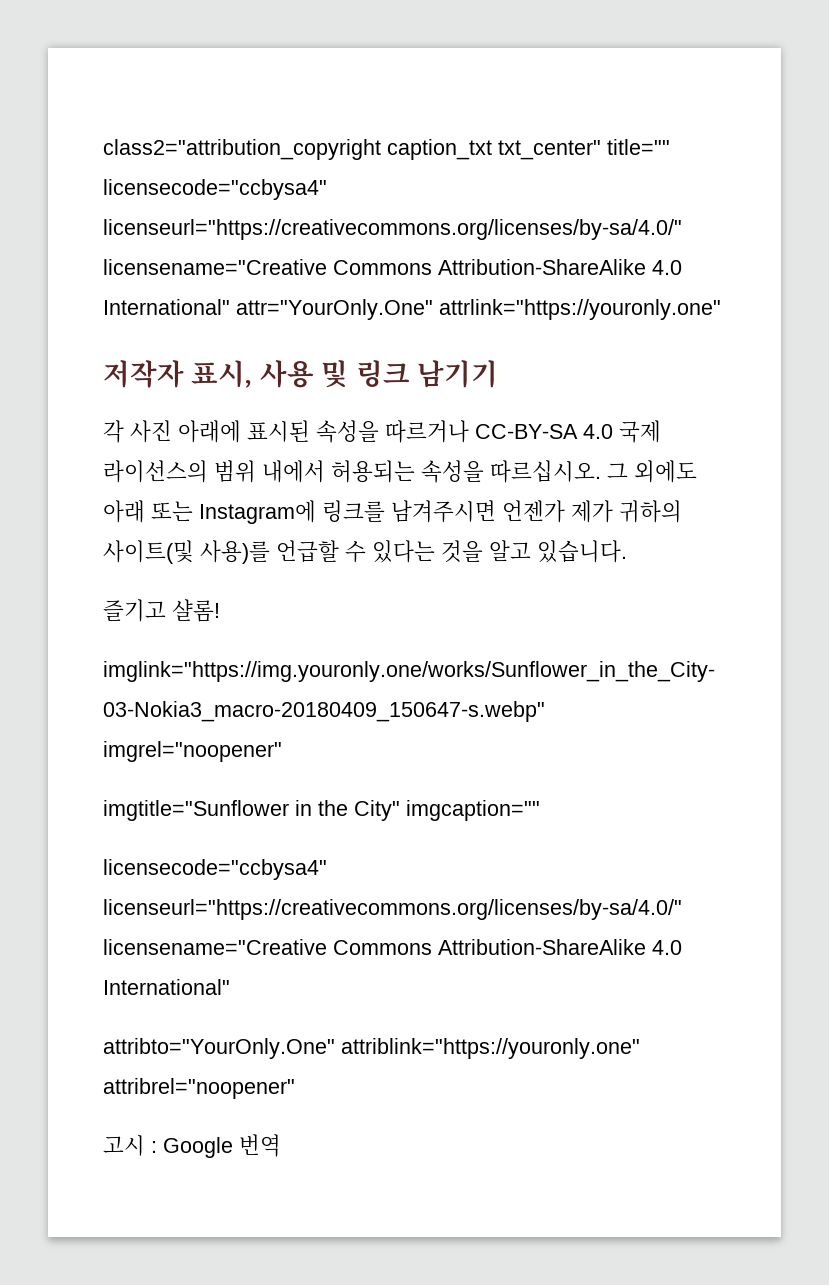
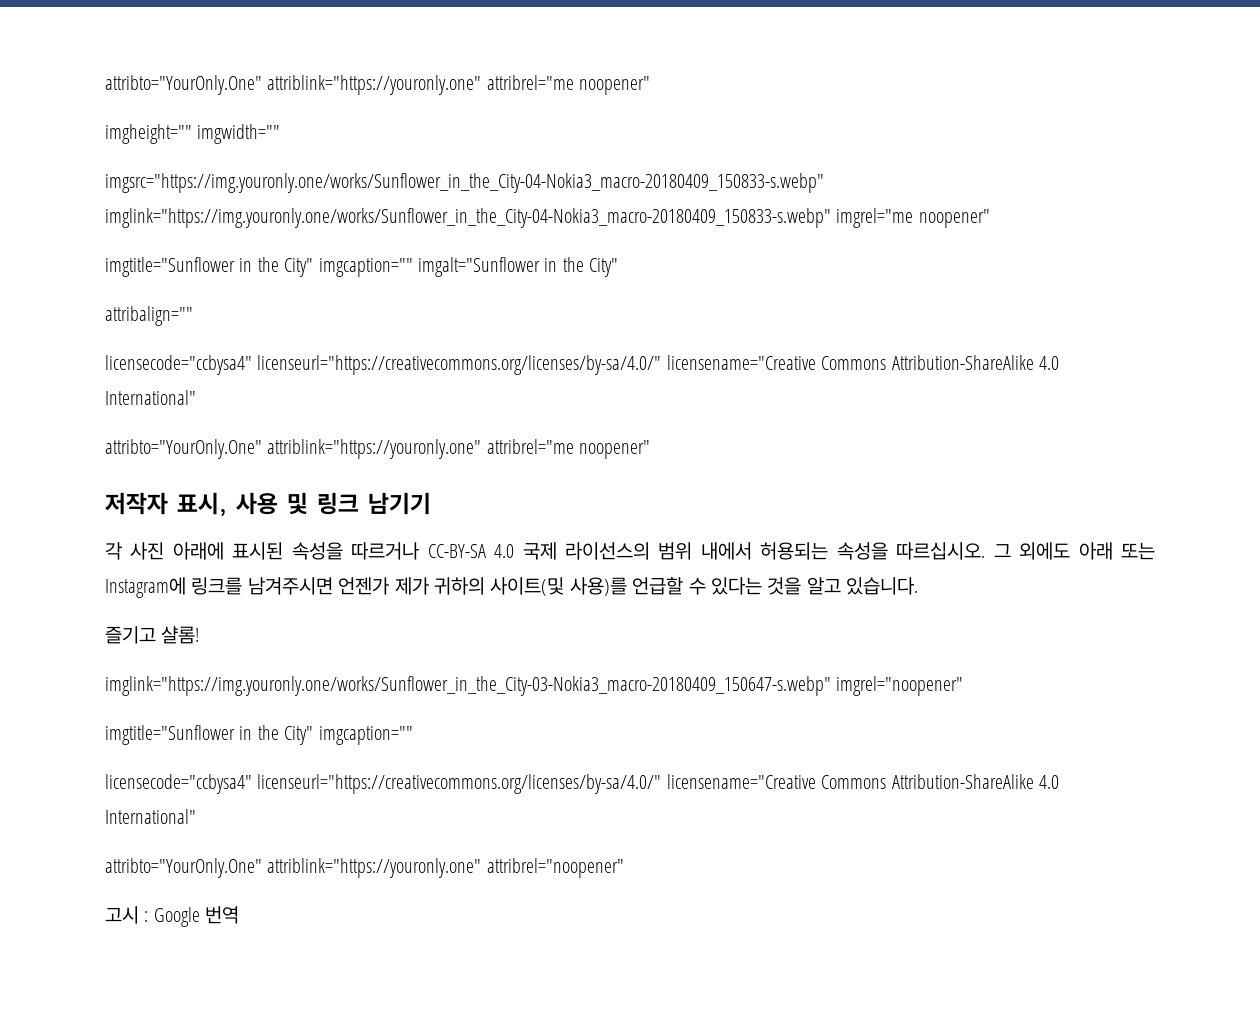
[103,139,670,160] [103,179,327,200] [103,219,682,240] [103,259,682,275] [103,299,721,320] class2="attribution_copyright caption_txt txt_center" title="" licensecode="ccbysa4" licenseurl="https://creativecommons.org/licenses/by-sa/4.0/" licensename="Creative Commons Attribution-ShareAlike 4.0 International" attr="YourOnly.One" attrlink="https://youronly.one" -> [105,75,651,95] [105,124,281,144] [105,173,824,193] [105,208,990,228] [105,257,619,277] [105,306,193,326] [105,355,1059,375] [105,390,196,405] [105,439,651,459] attribto="YourOnly.One" attriblink="https://youronly.one" attribrel="me noopener" // imgheight="" imgwidth="" // imgsrc="https://img.youronly.one/works/Sunflower_in_the_City-04-Nokia3_macro-20180409_150833-s.webp" imglink="https://img.youronly.one/works/Sunflower_in_the_City-04-Nokia3_macro-20180409_150833-s.webp" imgrel="me noopener" // imgtitle="Sunflower in the City" imgcaption="" imgalt="Sunflower in the City" // attribalign="" // licensecode="ccbysa4" licenseurl="https://creativecommons.org/licenses/by-sa/4.0/" licensename="Creative Commons Attribution-ShareAlike 4.0 International" // attribto="YourOnly.One" attriblink="https://youronly.one" attribrel="me noopener"

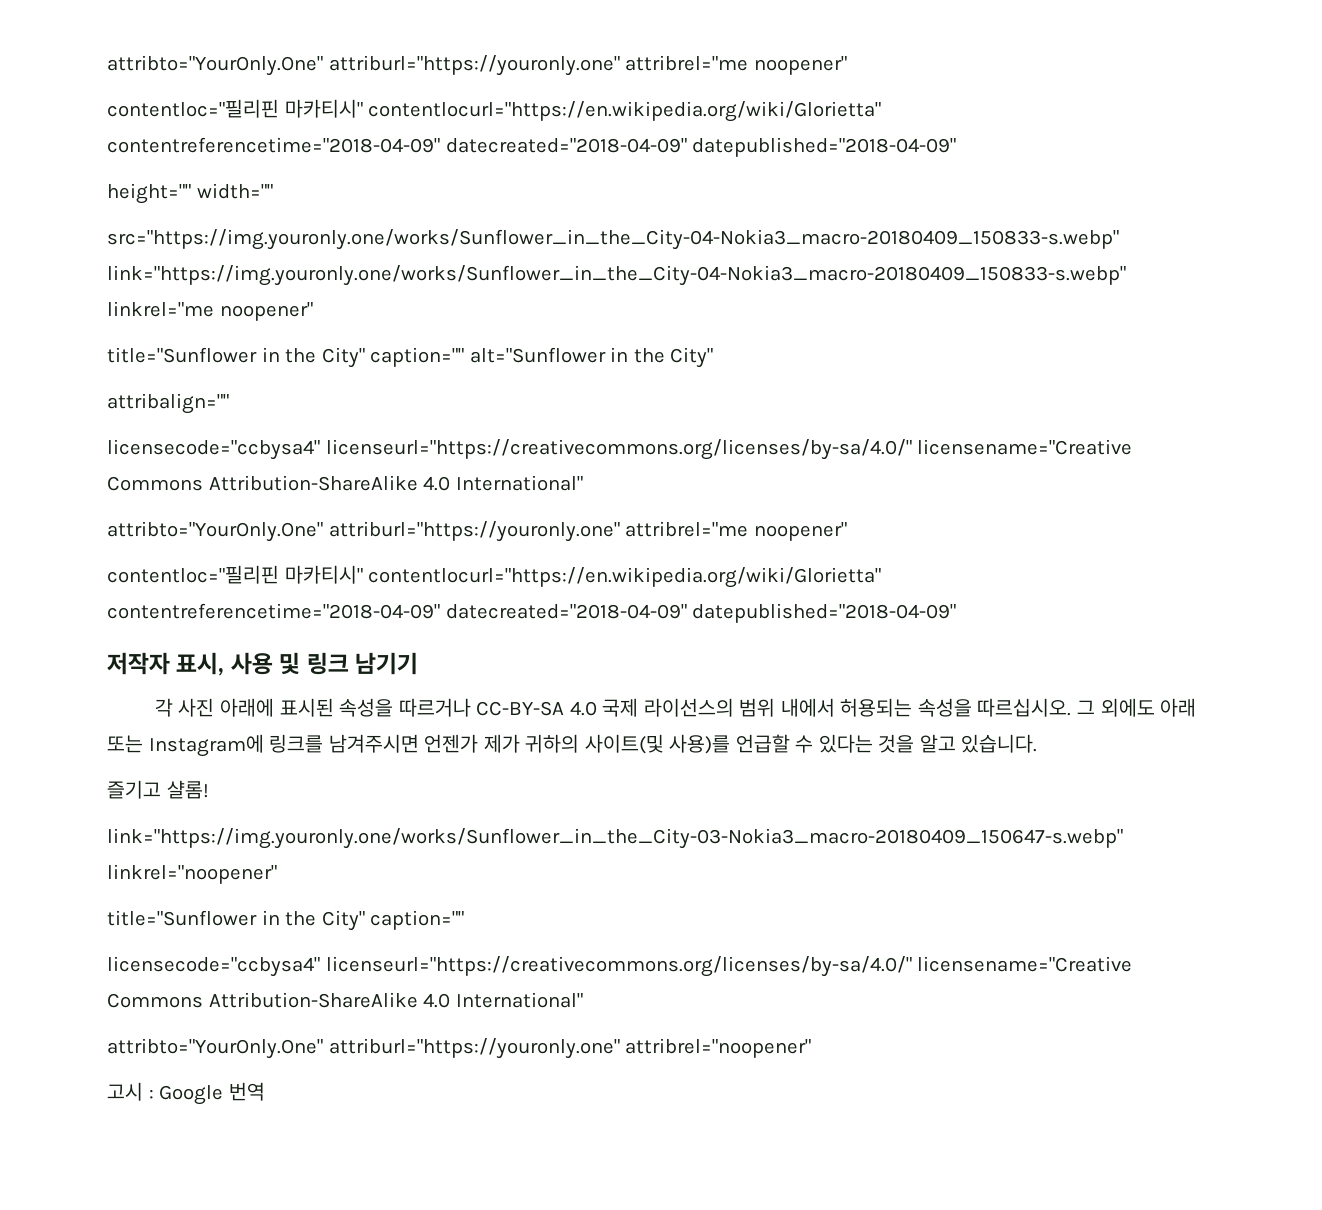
[105,75,651,95] [105,124,281,144] [105,173,824,193] [105,208,990,228] [105,257,541,277] attribto="YourOnly.One" attriblink="https://youronly.one" attribrel="me noopener" // imgheight="" imgwidth="" // imgsrc="https://img.youronly.one/works/Sunflower_in_the_City-04-Nokia3_macro-20180409_150833-s.webp" imglink="https://img.youronly.one/works/Sunflower_in_the_City-04-Nokia3_macro-20180409_150833-s.webp" imgrel="me noopener" // imgtitle="Sunflower in the City" imgcaption="" imgalt="Sunflower -> [107,55,847,76] [107,99,882,122] [107,137,957,157] [107,183,273,204] [107,229,1119,250] [107,265,1126,286] [107,301,313,321] [107,347,606,368] attribto="YourOnly.One" attriburl="https://youronly.one" attribrel="me noopener" // contentloc="필리핀 마카티시" contentlocurl="https://en.wikipedia.org/wiki/Glorietta" contentreferencetime="2018-04-09" datecreated="2018-04-09" datepublished="2018-04-09" // height="" width="" // src="https://img.youronly.one/works/Sunflower_in_the_City-04-Nokia3_macro-20180409_150833-s.webp" link="https://img.youronly.one/works/Sunflower_in_the_City-04-Nokia3_macro-20180409_150833-s.webp" linkrel="me noopener" // title="Sunflower in the City" caption="" alt="Sunflower
[267,439,651,459] attriblink="https://youronly.one" attribrel="me noopener" -> [328,521,847,542] [107,565,882,588] [107,603,957,623] attriburl="https://youronly.one" attribrel="me noopener" // contentloc="필리핀 마카티시" contentlocurl="https://en.wikipedia.org/wiki/Glorietta" contentreferencetime="2018-04-09" datecreated="2018-04-09" datepublished="2018-04-09"
[105,676,964,696] [105,725,413,745] [105,774,1059,794] [105,809,196,824] [105,858,482,878] imglink="https://img.youronly.one/works/Sunflower_in_the_City-03-Nokia3_macro-20180409_150647-s.webp" imgrel="noopener" // imgtitle="Sunflower in the City" imgcaption="" // licensecode="ccbysa4" licenseurl="https://creativecommons.org/licenses/by-sa/4.0/" licensename="Creative Commons Attribution-ShareAlike 4.0 International" // attribto="YourOnly.One" attriblink="https://youronly.one" -> [107,828,1123,849] [107,864,277,884] [107,910,465,931] [107,956,1133,977] [107,992,583,1008] [107,1038,620,1059] link="https://img.youronly.one/works/Sunflower_in_the_City-03-Nokia3_macro-20180409_150647-s.webp" linkrel="noopener" // title="Sunflower in the City" caption="" // licensecode="ccbysa4" licenseurl="https://creativecommons.org/licenses/by-sa/4.0/" licensename="Creative Commons Attribution-ShareAlike 4.0 International" // attribto="YourOnly.One" attriburl="https://youronly.one"

